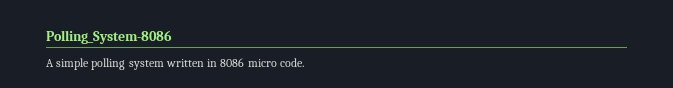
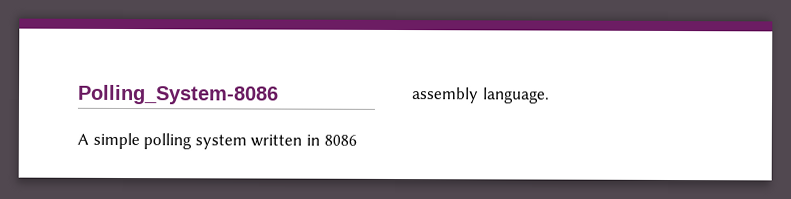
[247,58,304,67] micro code. -> [411,87,550,104] assembly language.

